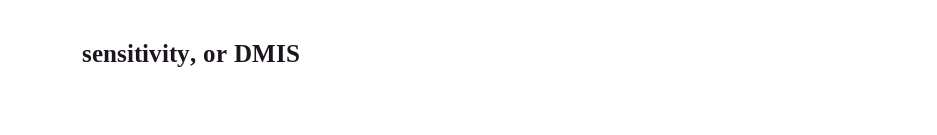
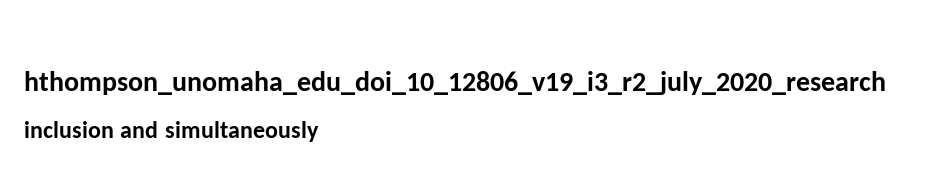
[82,44,300,67] sensitivity, or DMIS -> [24,71,886,95] [24,121,319,142] hthompson_unomaha_edu_doi_10_12806_v19_i3_r2_july_2020_research // inclusion and simultaneously

